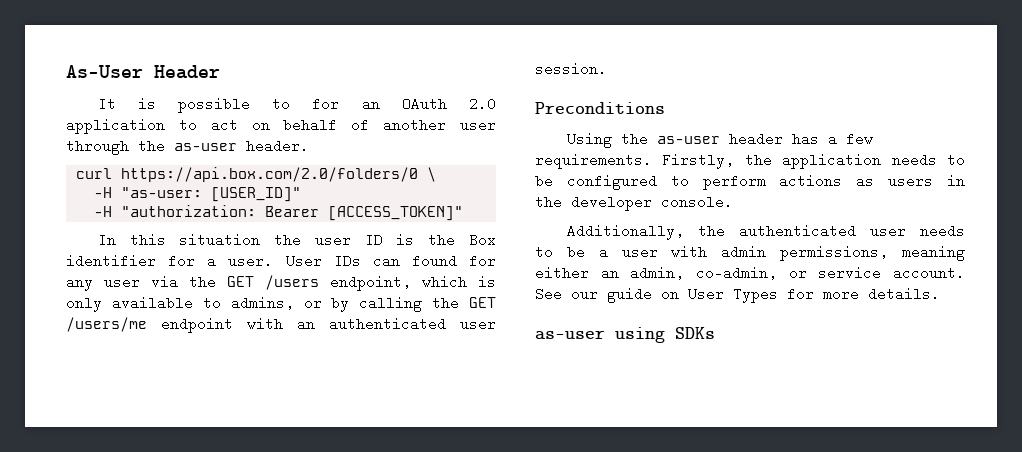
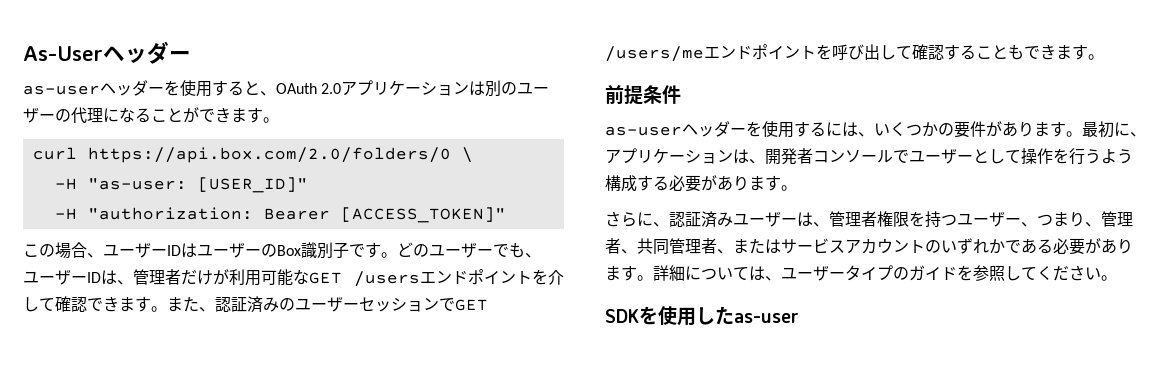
[154,65,220,79] [97,97,497,113] [66,118,496,134] [66,139,309,155] Header // It is possible to for an OAuth 2.0 application to act on behalf of another user through the as-user header. -> [103,41,191,64] [23,80,550,97] [23,107,279,124] ヘッダー // as-userヘッダーを使用すると、OAuth 2.0アプリケーションは別のユーザーの代理になることができます。
[97,233,496,247] [66,254,496,268] [66,275,496,291] [66,296,496,312] [66,317,496,333] [535,62,607,76] [535,102,665,114] [566,132,873,148] [535,153,965,169] [535,174,965,190] [535,195,733,211] [566,224,965,240] [535,245,965,261] [535,266,965,280] [535,287,940,303] [535,327,715,343] In this situation the user ID is the Box identifier for a user. User IDs can found for any user via the GET /users endpoint, which is only available to admins, or by calling the GET /users/me endpoint with an authenticated user session. // Preconditions // Using the as-user header has a few requirements. Firstly, the application needs to be configured to perform actions as users in the developer console. // Additionally, the authenticated user needs to be a user with admin permissions, meaning either an admin, co-admin, or service account. See our guide on User Types for more details. // as-user using SDKs -> [23,242,541,259] [23,269,564,287] [23,296,488,313] [605,44,1104,62] [605,85,681,105] [605,121,1146,138] [605,148,1133,165] [605,175,797,192] [605,211,1133,228] [605,238,1133,255] [605,265,1117,281] [605,306,799,326] この場合、ユーザーIDはユーザーのBox識別子です。どのユーザーでも、ユーザーIDは、管理者だけが利用可能なGET /usersエンドポイントを介して確認できます。また、認証済みのユーザーセッションでGET /users/meエンドポイントを呼び出して確認することもできます。 // 前提条件 // as-userヘッダーを使用するには、いくつかの要件があります。最初に、アプリケーションは、開発者コンソールでユーザーとして操作を行うよう構成する必要があります。 // さらに、認証済みユーザーは、管理者権限を持つユーザー、つまり、管理者、共同管理者、またはサービスアカウントのいずれかである必要があります。詳細については、ユーザータイプのガイドを参照してください。 // SDKを使用したas-user

